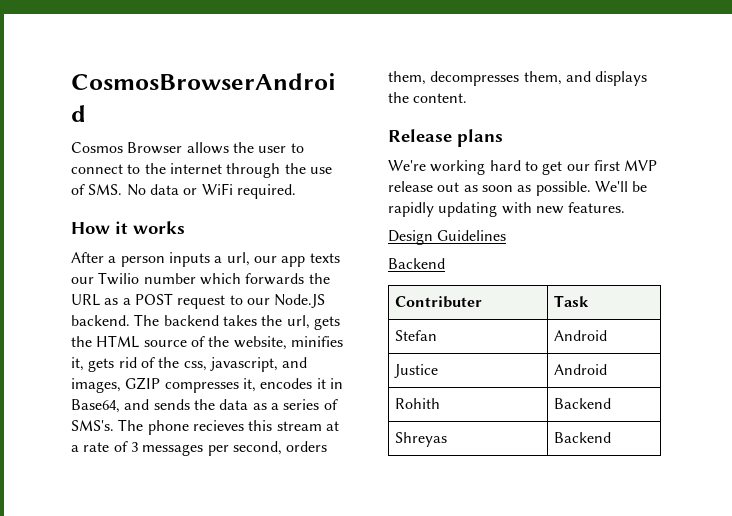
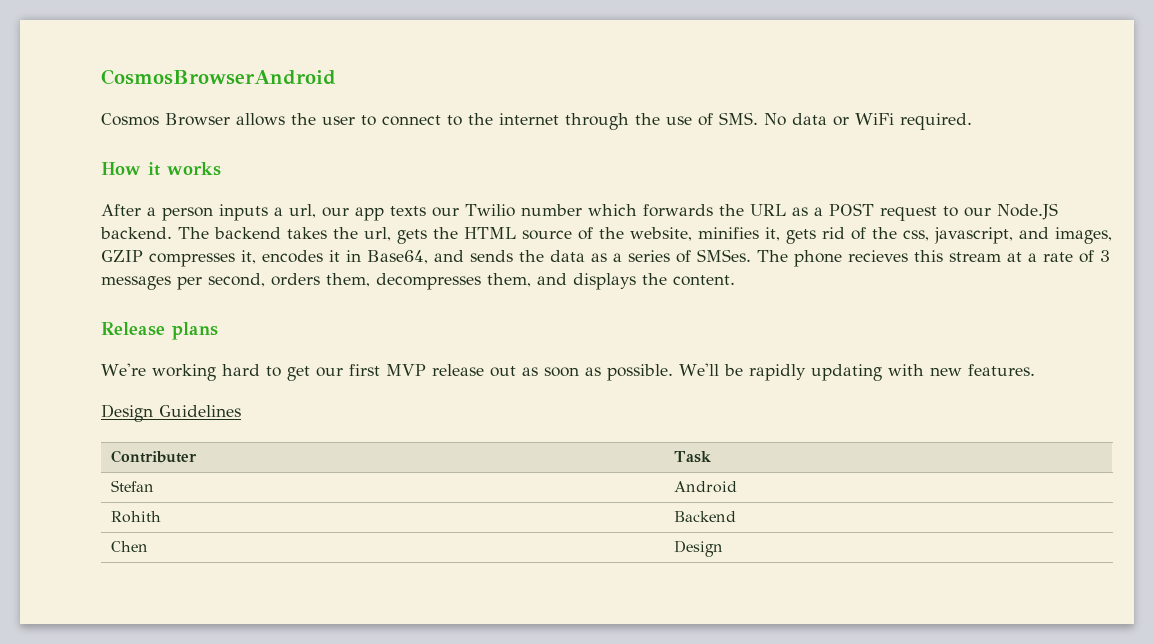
[71,420,114,431] SMS's. -> [697,249,751,262] SMSes.
[388,258,445,269] // Backend -> (241, 411) none
[393,364,438,378] [553,364,607,375] // Justice | Android -> (738, 487) none
[394,432,447,447] [553,432,611,443] Shreyas | Backend -> [111,541,149,552] [674,540,724,557] Chen | Design

